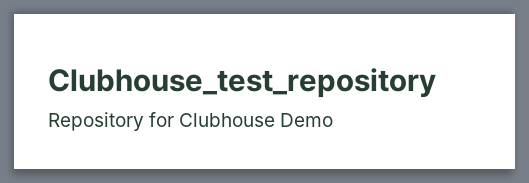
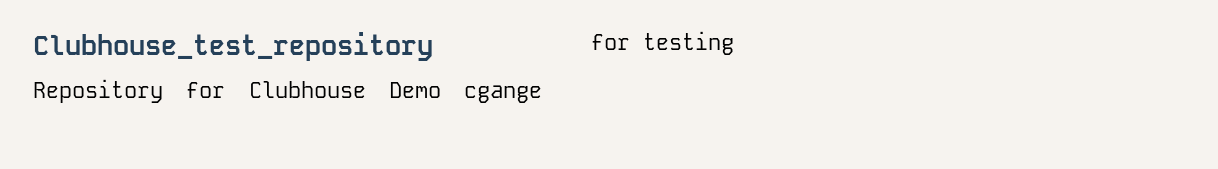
(334, 120) none -> [464,85,542,103] [591,31,734,55] cgange for testing

